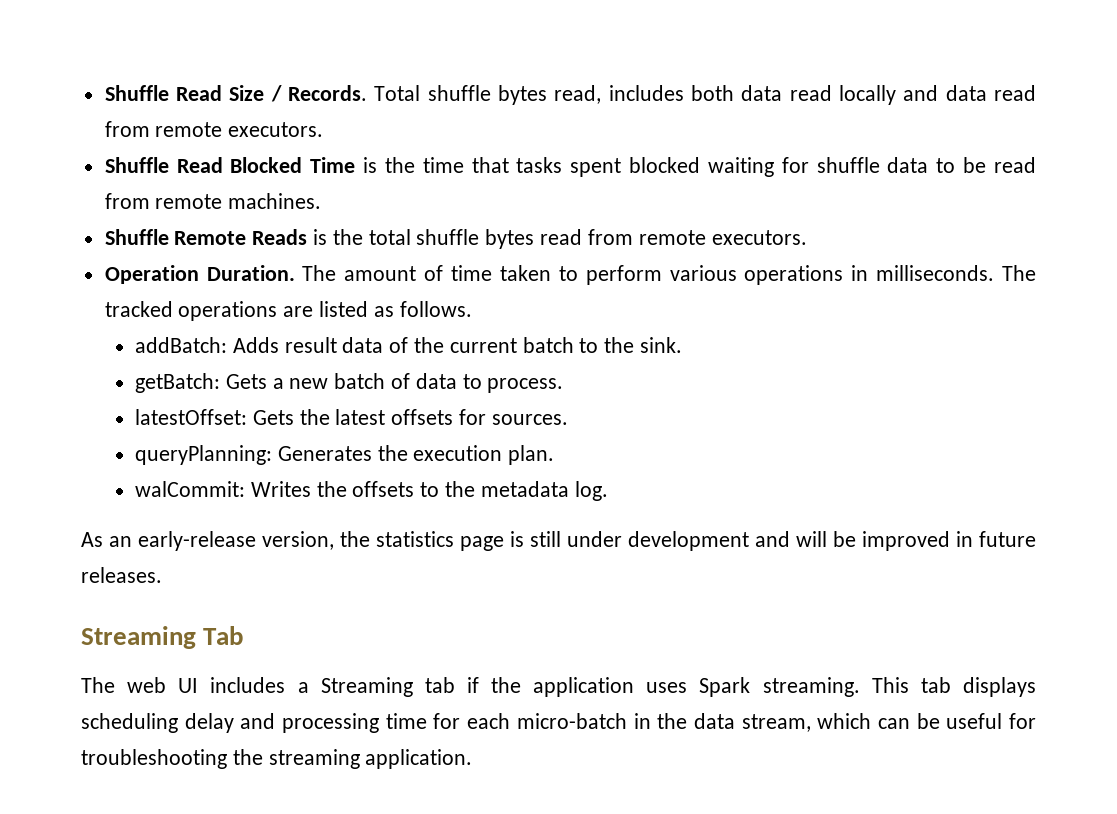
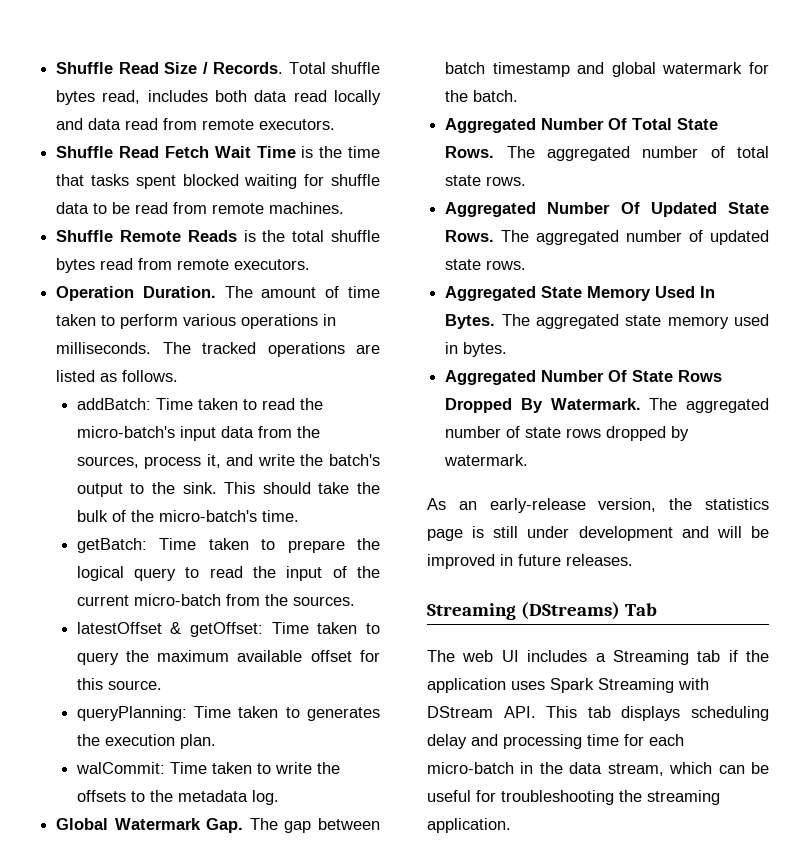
[230,157,303,173] Blocked -> [164,146,251,158] Fetch Wait
[232,337,683,353] [135,373,564,393] [135,409,568,425] [135,445,372,465] Adds result data of the current batch to the sink. // getBatch: Gets a new batch of data to process. // latestOffset: Gets the latest offsets for sources. // queryPlanning: Generates -> [155,398,323,410] [76,426,320,441] [76,454,380,469] [76,482,380,497] [76,510,299,522] [76,538,380,553] [76,566,380,581] [76,594,355,606] [76,622,380,637] [76,650,380,665] [76,678,162,690] [76,706,380,721] Time taken to read the micro-batch's input data from the sources, process it, and write the batch's output to the sink. This should take the bulk of the micro-batch's time. // getBatch: Time taken to prepare the logical query to read the input of the current micro-batch from the sources. // latestOffset & getOffset: Time taken to query the maximum available offset for this source. // queryPlanning: Time taken to generates
[250,481,311,497] Writes -> [169,762,312,774] Time taken to write
(608, 491) none -> [56,818,380,833] [445,62,769,77] [445,90,519,102] [445,118,719,133] [445,146,769,161] [445,175,527,186] [445,202,769,217] [445,230,769,245] [445,259,527,270] [445,286,716,301] [445,314,769,329] [445,342,508,357] [445,370,723,385] [445,398,769,413] [445,426,690,441] [444,454,529,466] // Global Watermark Gap. The gap between batch timestamp and global watermark for the batch. // Aggregated Number Of Total State Rows. The aggregated number of total state rows. // Aggregated Number Of Updated State Rows. The aggregated number of updated state rows. // Aggregated State Memory Used In Bytes. The aggregated state memory used in bytes. // Aggregated Number Of State Rows Dropped By Watermark. The aggregated number of state rows dropped by watermark.
(196, 637) none -> [520,602,620,620] (DStreams)
[762,677,860,697] streaming. -> [598,678,709,693] [427,706,536,718] Streaming with DStream API.

